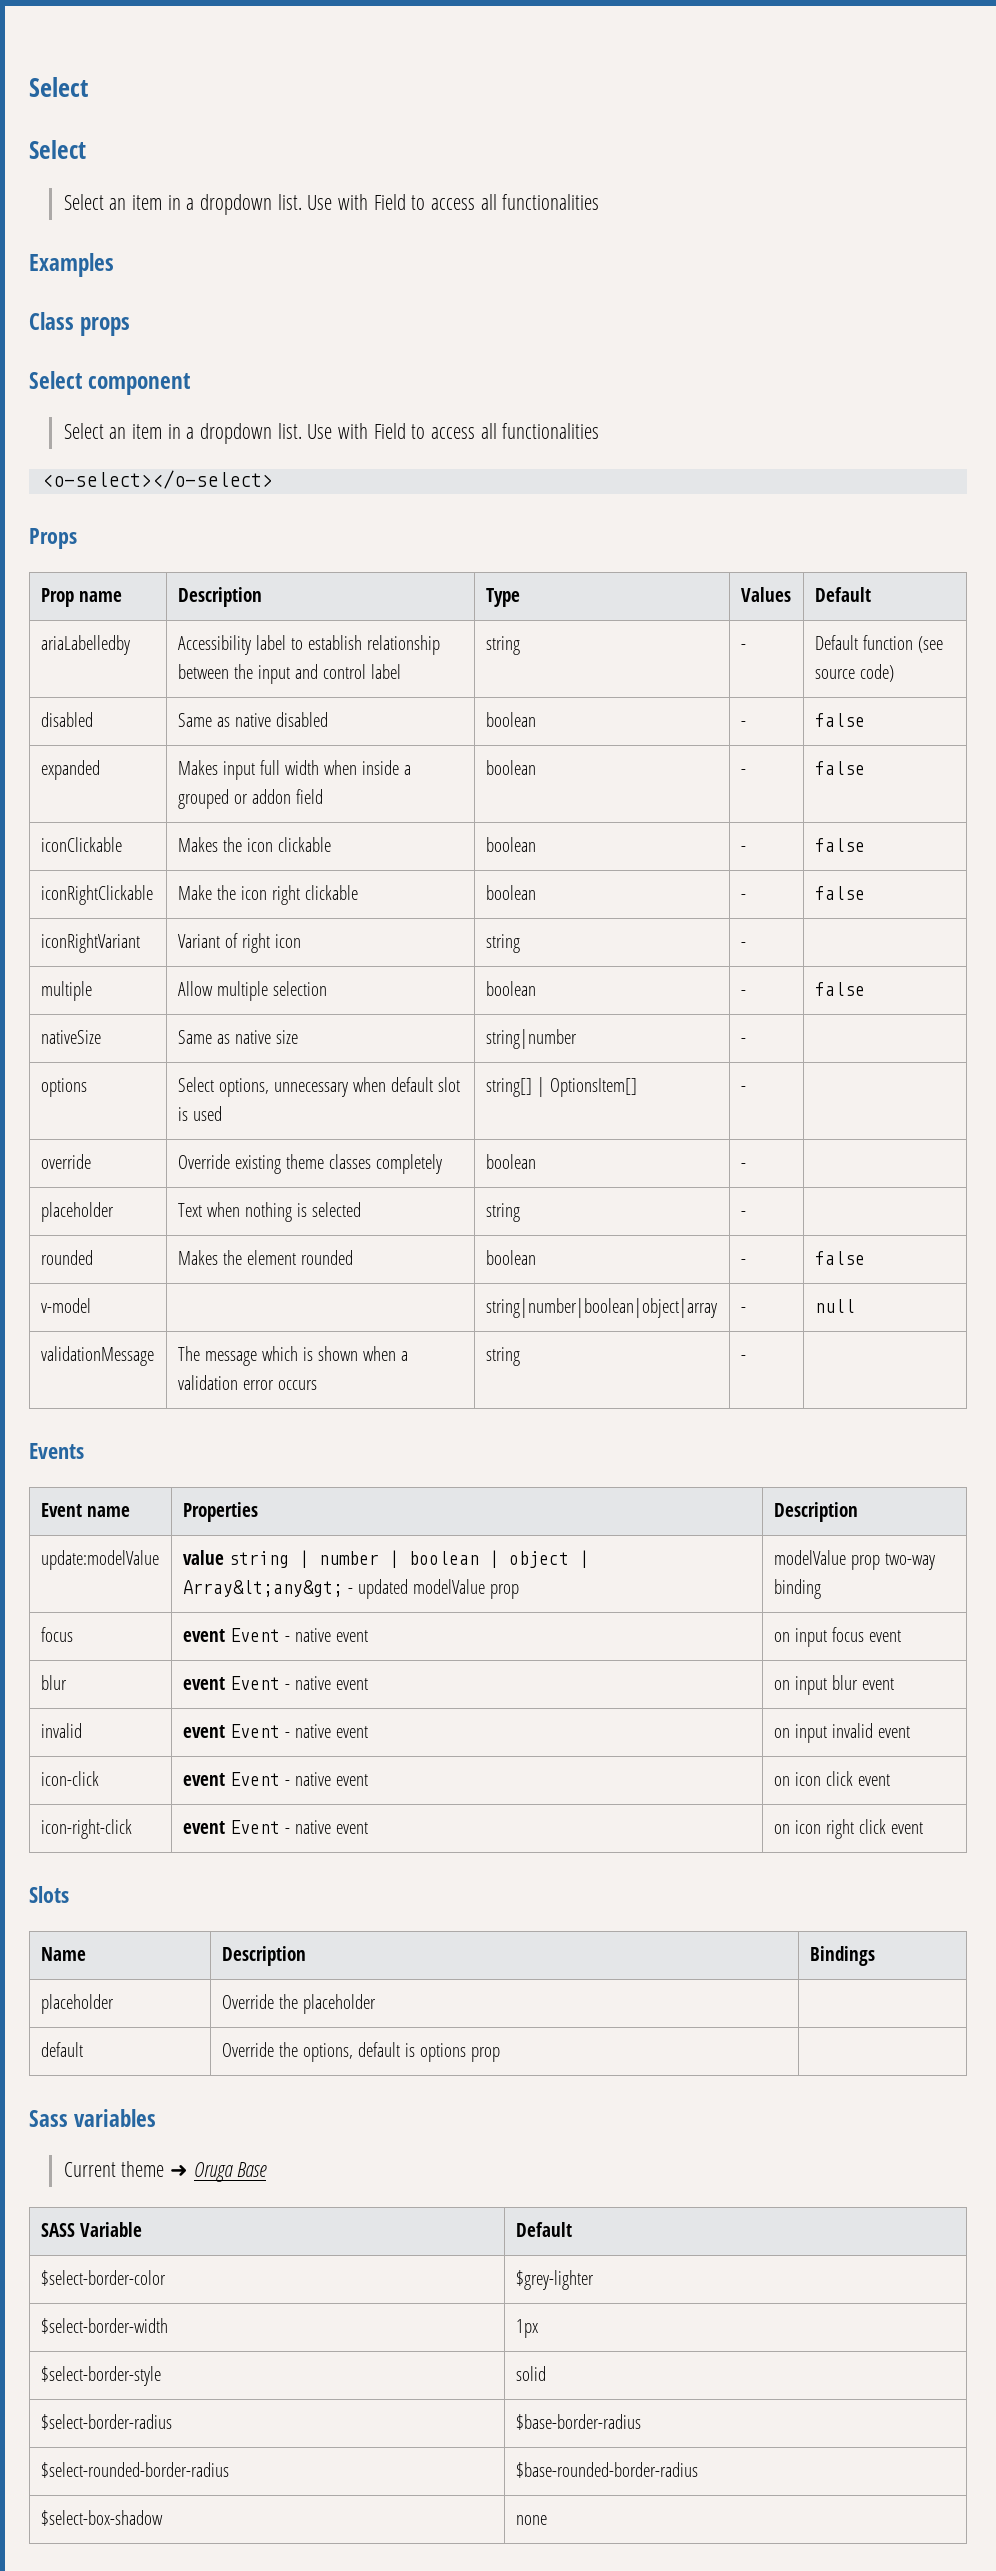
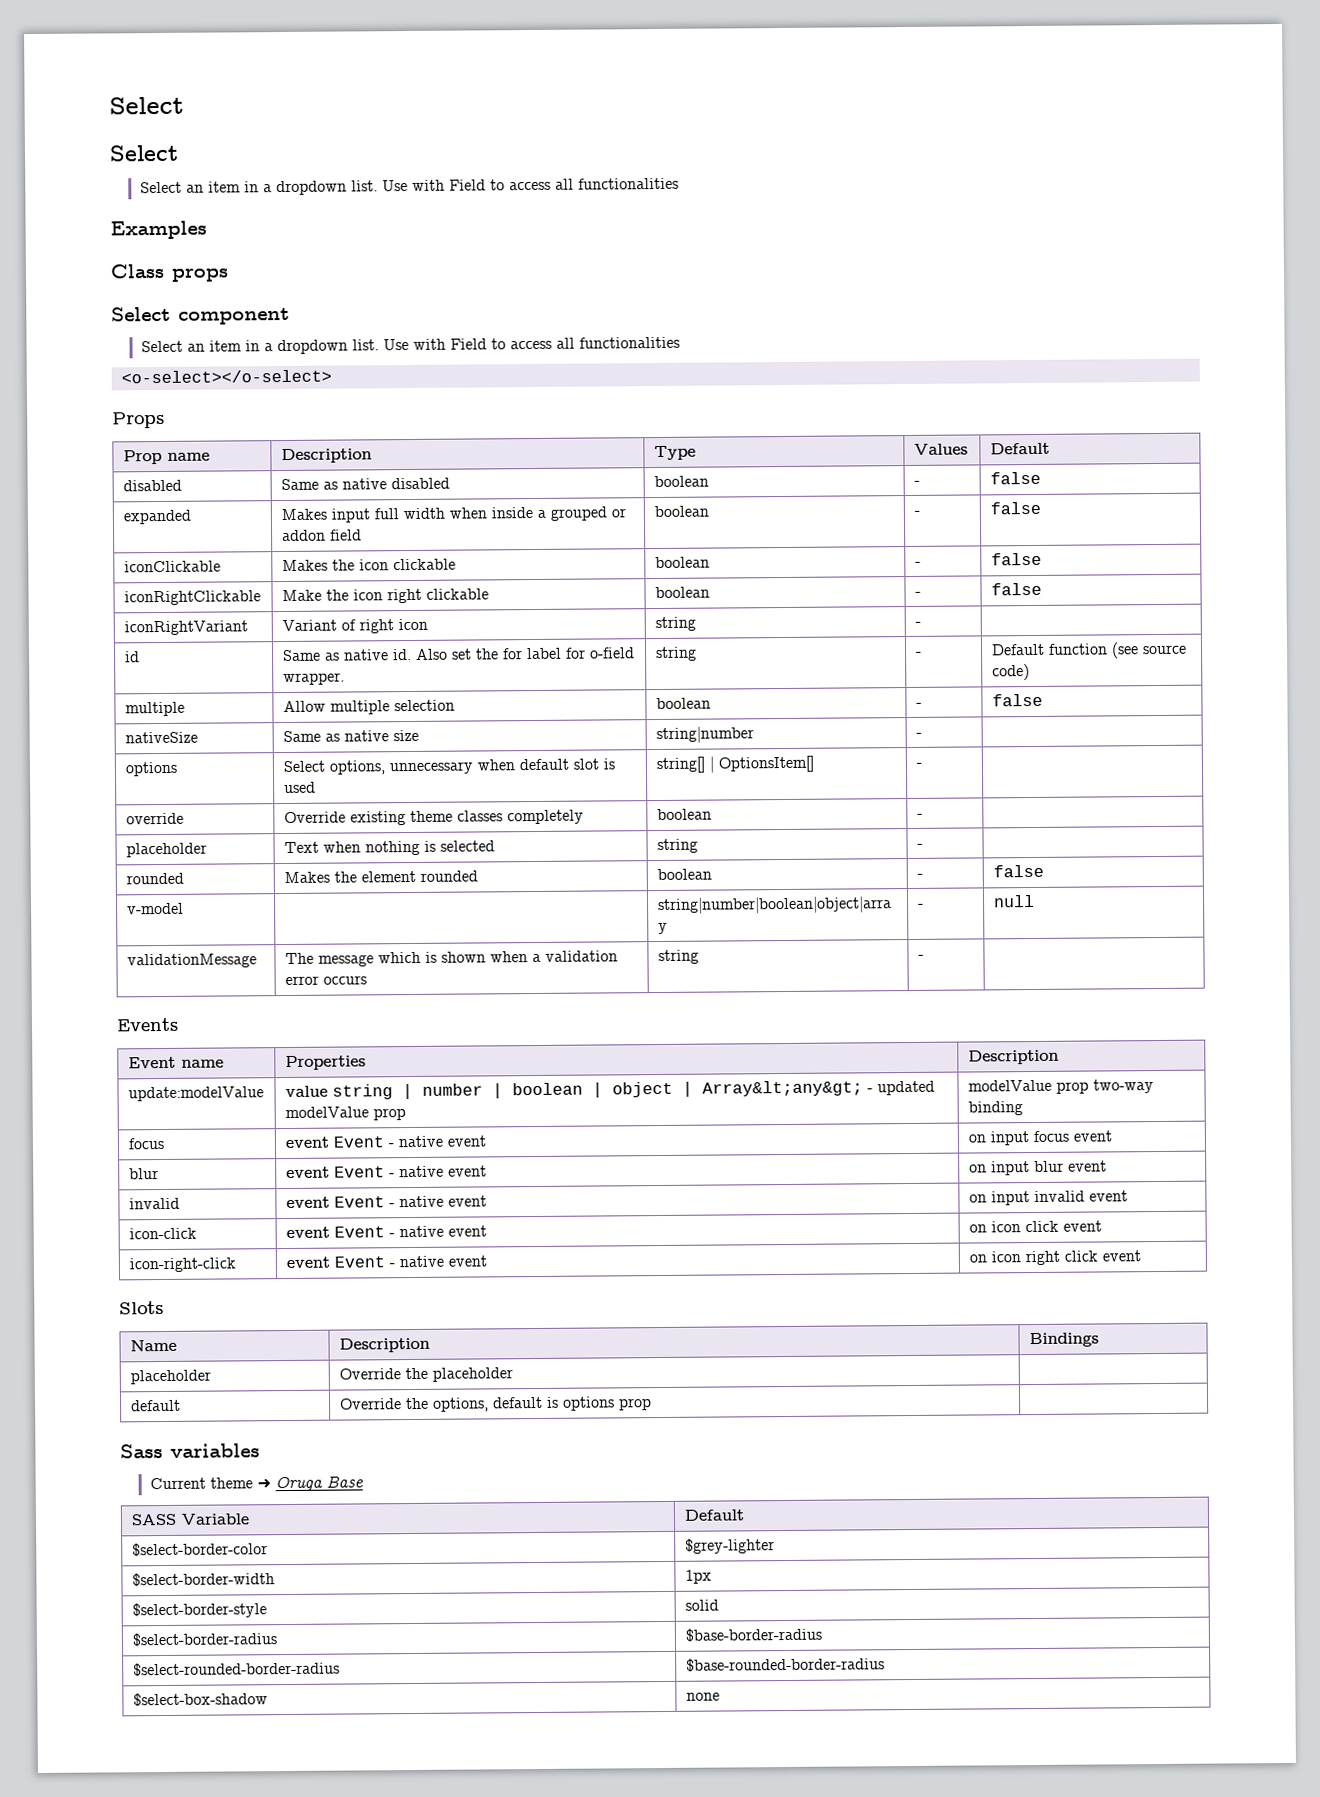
[40,635,130,655] [177,635,441,655] [177,664,402,684] [485,636,520,655] [740,644,746,650] [814,635,943,653] [814,664,894,682] // ariaLabelledby | Accessibility label to establish relationship between the input and control label | string | - | Default function (see source code) -> (1050, 448) none
(746, 945) none -> [123,651,140,663] [281,647,635,662] [282,672,345,686] [654,646,697,662] [915,651,922,656] [990,642,1187,659] [991,664,1030,681] // id | Same as native id. Also set the for label for o-field wrapper. | string | - | Default function (see source code)

